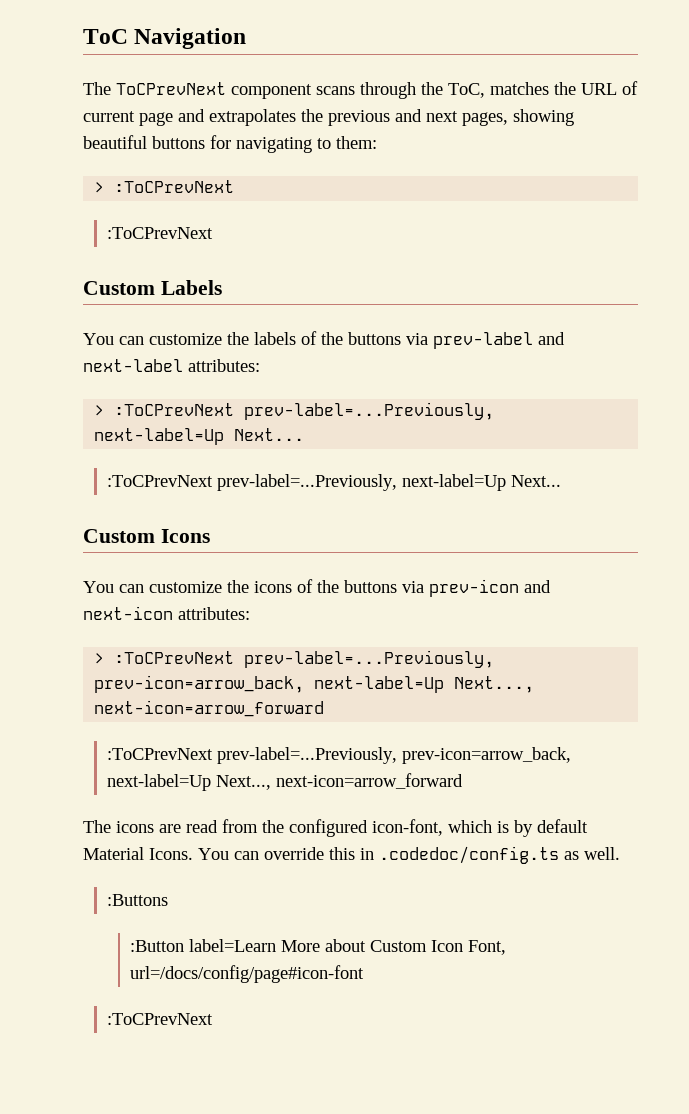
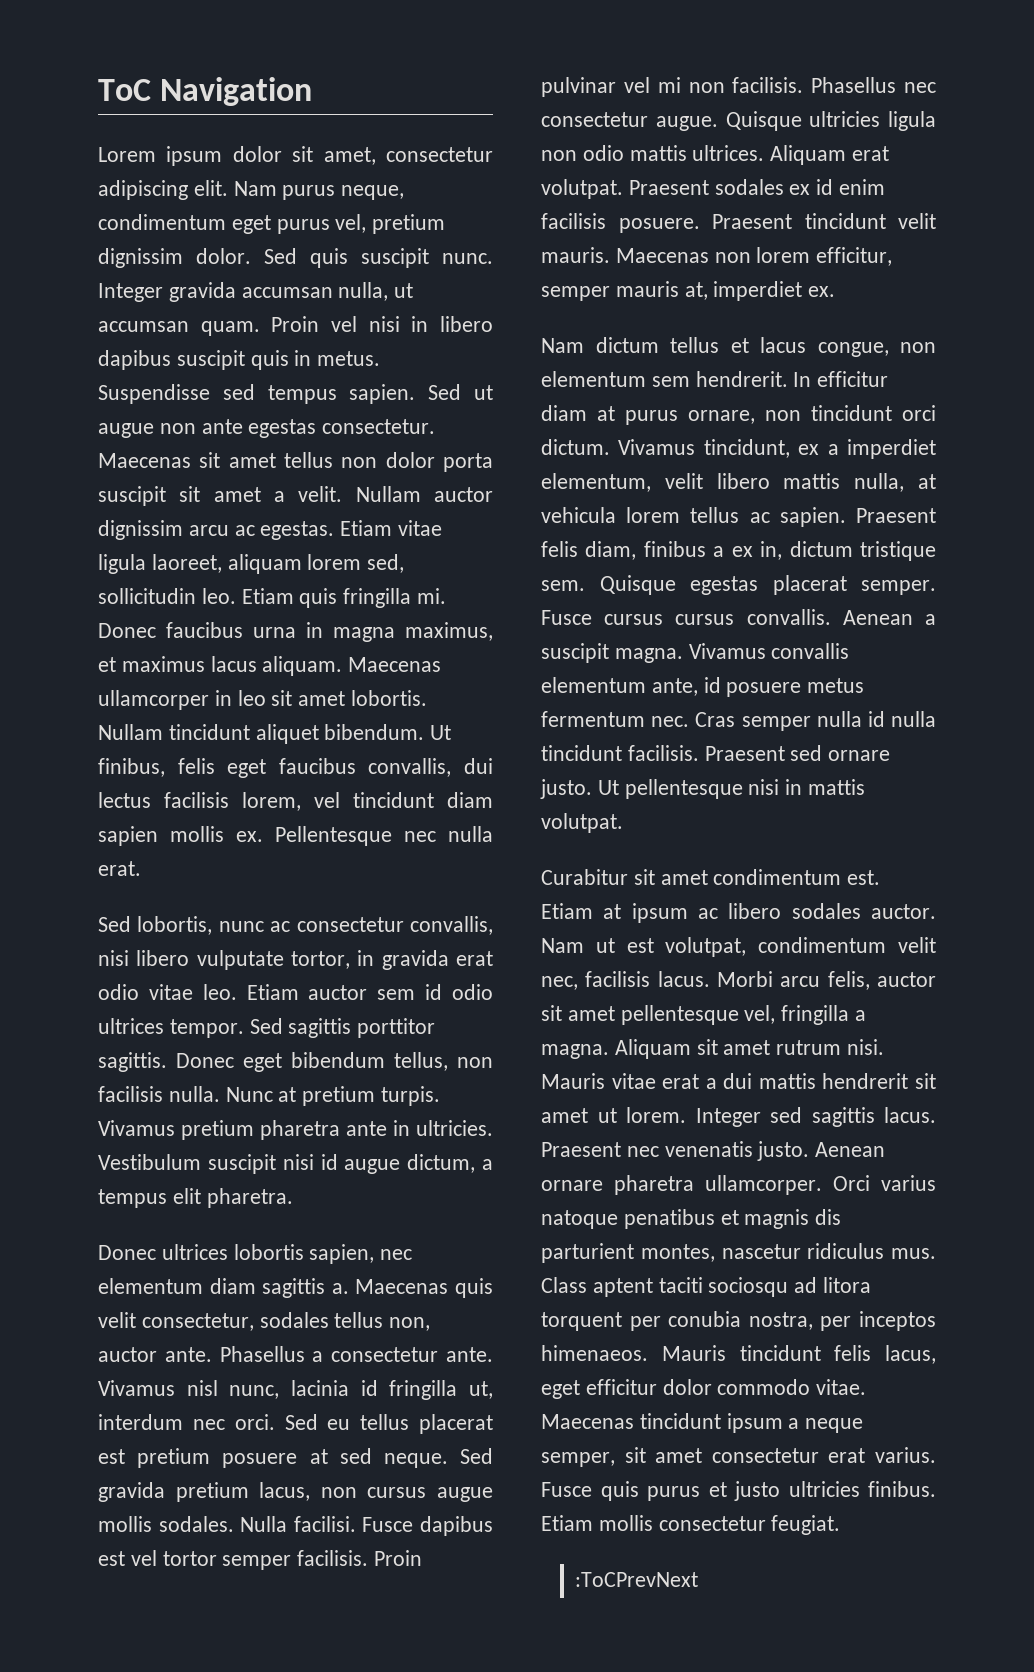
[83,81,638,99] [83,109,574,126] [83,135,377,153] [94,180,235,193] [106,227,213,239] [83,280,222,295] [83,331,565,349] [83,359,260,372] [94,402,495,420] [94,428,305,445] [106,474,561,491] [83,529,210,543] [83,579,551,597] [83,606,250,620] [94,650,495,668] [94,675,535,693] [94,700,325,717] [106,747,571,764] [106,773,463,791] [83,819,588,837] [83,846,620,864] [106,894,168,906] [130,939,507,955] [130,965,365,983] The ToCPrevNext component scans through the ToC, matches the URL of current page and extrapolates the previous and next pages, showing beautiful buttons for navigating to them: // > :ToCPrevNext // :ToCPrevNext // Custom Labels // You can customize the labels of the buttons via prev-label and next-label attributes: // > :ToCPrevNext prev-label=...Previously, next-label=Up Next... // :ToCPrevNext prev-label=...Previously, next-label=Up Next... // Custom Icons // You can customize the icons of the buttons via prev-icon and next-icon attributes: // > :ToCPrevNext prev-label=...Previously, prev-icon=arrow_back, next-label=Up Next..., next-icon=arrow_forward // :ToCPrevNext prev-label=...Previously, prev-icon=arrow_back, next-label=Up Next..., next-icon=arrow_forward // The icons are read from the configured icon-font, which is by default Material Icons. You can override this in .codedoc/config.ts as well. // :Buttons // :Button label=Learn More about Custom Icon Font, url=/docs/config/page#icon-font -> [98,146,493,166] [98,180,405,200] [98,214,446,234] [98,248,493,268] [98,282,414,302] [98,316,494,336] [98,350,381,370] [98,384,493,404] [98,419,436,438] [98,452,493,472] [98,486,493,506] [98,520,443,540] [98,554,405,574] [98,588,447,608] [98,622,493,642] [98,656,442,676] [98,690,428,710] [98,724,452,744] [98,758,493,778] [98,792,493,811] [98,826,493,846] [98,861,141,876] [98,916,493,935] [98,950,493,970] [98,984,493,1000] [98,1018,436,1038] [98,1052,493,1072] [98,1086,441,1106] [98,1120,493,1140] [98,1154,493,1174] [98,1188,293,1208] [98,1244,413,1264] [98,1278,493,1298] [98,1312,431,1331] [98,1346,493,1362] [98,1380,494,1400] [98,1414,493,1434] [98,1448,493,1468] [98,1482,493,1502] [98,1516,493,1536] [98,1550,423,1570] [541,77,936,97] [541,111,936,131] [541,145,890,165] [541,179,886,199] [541,213,936,233] [541,247,893,266] [541,281,836,301] [541,337,936,357] [541,371,889,387] [541,405,936,425] [541,439,936,459] [541,473,936,492] [541,507,936,527] [541,541,936,561] [541,575,936,595] [541,609,936,625] [541,643,850,663] [541,677,865,697] [541,711,936,731] [541,745,891,761] [540,779,866,799] [541,813,623,833] [541,869,881,885] [541,903,936,923] [541,937,936,957] [541,971,936,990] [541,1005,867,1025] [541,1039,885,1059] [541,1073,936,1089] [541,1107,936,1127] [541,1141,886,1161] [541,1175,936,1195] [541,1209,842,1229] [541,1243,936,1263] [541,1277,872,1297] [541,1311,936,1331] [541,1345,936,1364] [541,1379,867,1399] [541,1413,864,1433] [541,1447,936,1467] [541,1481,936,1501] [541,1515,841,1535] Lorem ipsum dolor sit amet, consectetur adipiscing elit. Nam purus neque, condimentum eget purus vel, pretium dignissim dolor. Sed quis suscipit nunc. Integer gravida accumsan nulla, ut accumsan quam. Proin vel nisi in libero dapibus suscipit quis in metus. Suspendisse sed tempus sapien. Sed ut augue non ante egestas consectetur. Maecenas sit amet tellus non dolor porta suscipit sit amet a velit. Nullam auctor dignissim arcu ac egestas. Etiam vitae ligula laoreet, aliquam lorem sed, sollicitudin leo. Etiam quis fringilla mi. Donec faucibus urna in magna maximus, et maximus lacus aliquam. Maecenas ullamcorper in leo sit amet lobortis. Nullam tincidunt aliquet bibendum. Ut finibus, felis eget faucibus convallis, dui lectus facilisis lorem, vel tincidunt diam sapien mollis ex. Pellentesque nec nulla erat. // Sed lobortis, nunc ac consectetur convallis, nisi libero vulputate tortor, in gravida erat odio vitae leo. Etiam auctor sem id odio ultrices tempor. Sed sagittis porttitor sagittis. Donec eget bibendum tellus, non facilisis nulla. Nunc at pretium turpis. Vivamus pretium pharetra ante in ultricies. Vestibulum suscipit nisi id augue dictum, a tempus elit pharetra. // Donec ultrices lobortis sapien, nec elementum diam sagittis a. Maecenas quis velit consectetur, sodales tellus non, auctor ante. Phasellus a consectetur ante. Vivamus nisl nunc, lacinia id fringilla ut, interdum nec orci. Sed eu tellus placerat est pretium posuere at sed neque. Sed gravida pretium lacus, non cursus augue mollis sodales. Nulla facilisi. Fusce dapibus est vel tortor semper facilisis. Proin pulvinar vel mi non facilisis. Phasellus nec consectetur augue. Quisque ultricies ligula non odio mattis ultrices. Aliquam erat volutpat. Praesent sodales ex id enim facilisis posuere. Praesent tincidunt velit mauris. Maecenas non lorem efficitur, semper mauris at, imperdiet ex. // Nam dictum tellus et lacus congue, non elementum sem hendrerit. In efficitur diam at purus ornare, non tincidunt orci dictum. Vivamus tincidunt, ex a imperdiet elementum, velit libero mattis nulla, at vehicula lorem tellus ac sapien. Praesent felis diam, finibus a ex in, dictum tristique sem. Quisque egestas placerat semper. Fusce cursus cursus convallis. Aenean a suscipit magna. Vivamus convallis elementum ante, id posuere metus fermentum nec. Cras semper nulla id nulla tincidunt facilisis. Praesent sed ornare justo. Ut pellentesque nisi in mattis volutpat. // Curabitur sit amet condimentum est. Etiam at ipsum ac libero sodales auctor. Nam ut est volutpat, condimentum velit nec, facilisis lacus. Morbi arcu felis, auctor sit amet pellentesque vel, fringilla a magna. Aliquam sit amet rutrum nisi. Mauris vitae erat a dui mattis hendrerit sit amet ut lorem. Integer sed sagittis lacus. Praesent nec venenatis justo. Aenean ornare pharetra ullamcorper. Orci varius natoque penatibus et magnis dis parturient montes, nascetur ridiculus mus. Class aptent taciti sociosqu ad litora torquent per conubia nostra, per inceptos himenaeos. Mauris tincidunt felis lacus, eget efficitur dolor commodo vitae. Maecenas tincidunt ipsum a neque semper, sit amet consectetur erat varius. Fusce quis purus et justo ultricies finibus. Etiam mollis consectetur feugiat.

